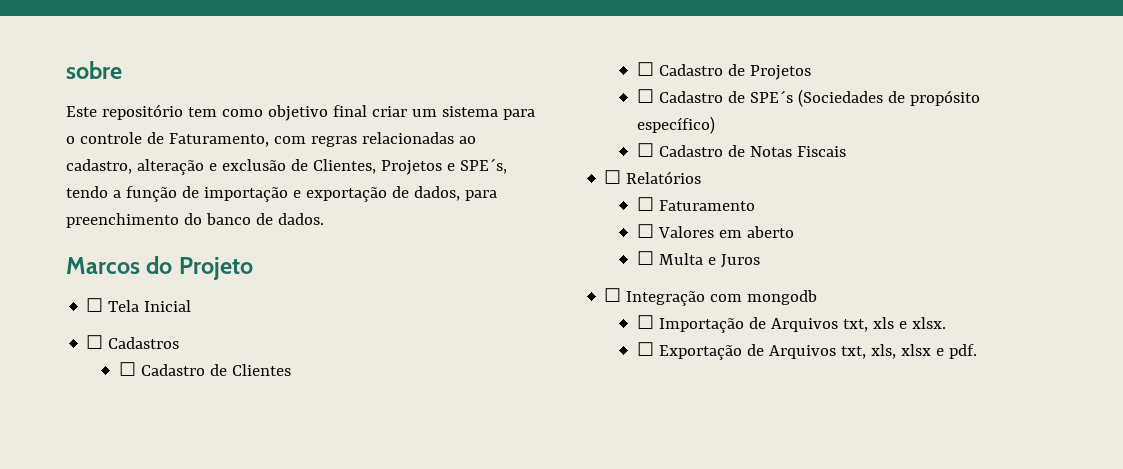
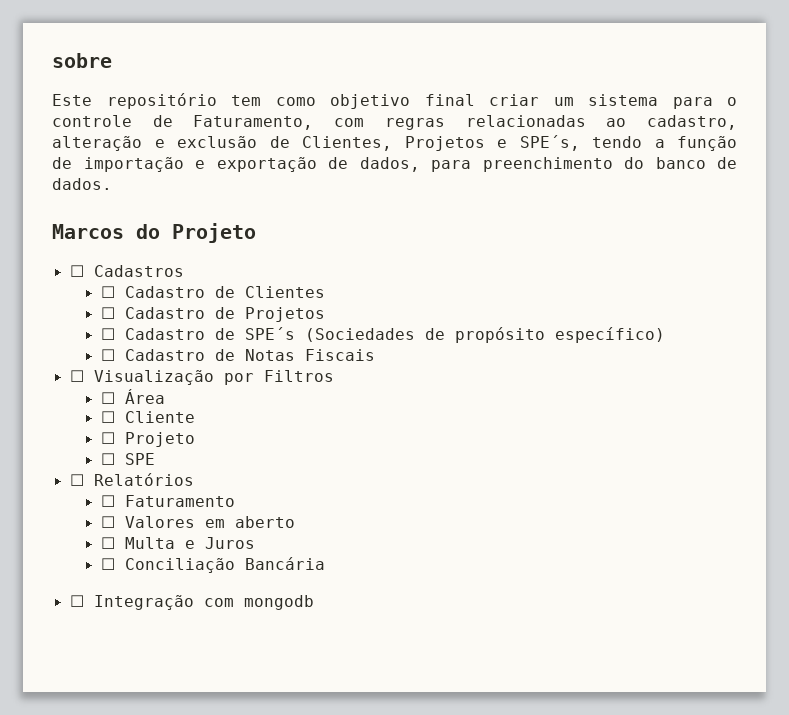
[86,298,192,312] // ☐ Tela Inicial -> (256, 233) none
(846, 151) none -> [69,370,334,385] [100,389,165,404] [100,411,195,423] [100,432,195,447] [100,453,155,465] // ☐ Visualização por Filtros // ☐ Área // ☐ Cliente // ☐ Projeto // ☐ SPE
(760, 261) none -> [100,557,325,573] // ☐ Conciliação Bancária
[636,315,946,333] [636,342,977,360] // ☐ Importação de Arquivos txt, xls e xlsx. // ☐ Exportação de Arquivos txt, xls, xlsx e pdf. -> (314, 602) none

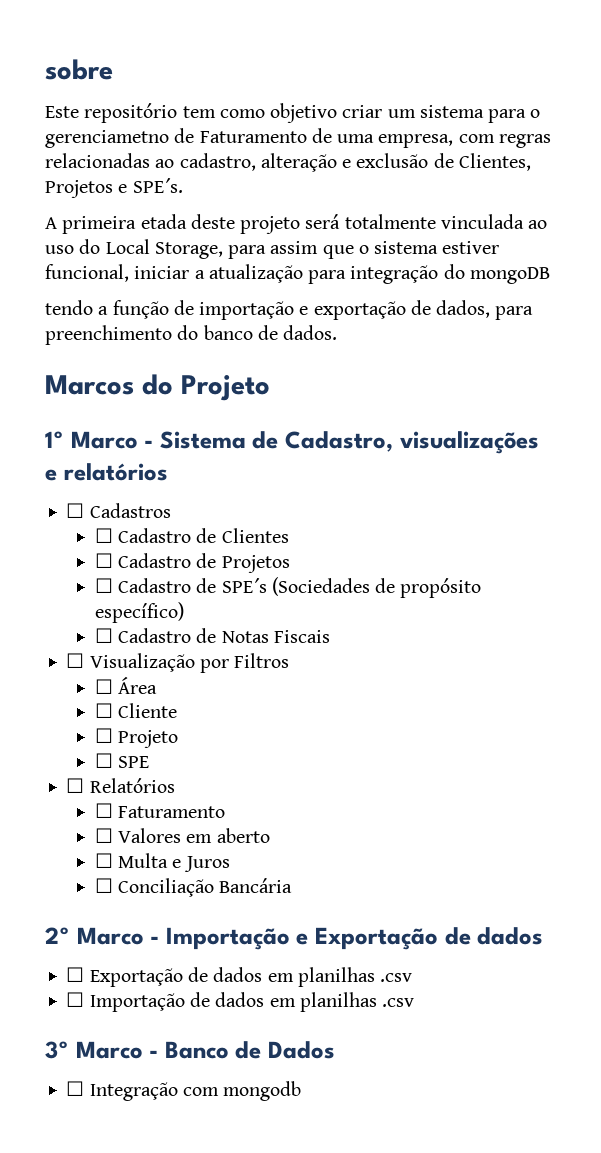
[424,94,475,106] final -> (338, 113) none
[52,115,314,130] controle de Faturamento, -> [45,128,454,148] gerenciametno de Faturamento de uma empresa,
[519,135,580,151] SPE´s, -> [132,178,183,193] [45,214,548,234] [45,239,500,259] [45,264,550,284] SPE´s. // A primeira etada deste projeto será totalmente vinculada ao uso do Local Storage, para assim que o sistema estiver funcional, iniciar a atualização para integração do mongoDB //
(256, 233) none -> [45,431,539,454] [45,463,168,481] // 1º Marco - Sistema de Cadastro, visualizações e relatórios
(325, 563) none -> [45,927,544,950] [66,967,413,987] [66,992,415,1012] [45,1041,336,1059] // 2º Marco - Importação e Exportação de dados // ☐ Exportação de dados em planilhas .csv // ☐ Importação de dados em planilhas .csv // 3º Marco - Banco de Dados

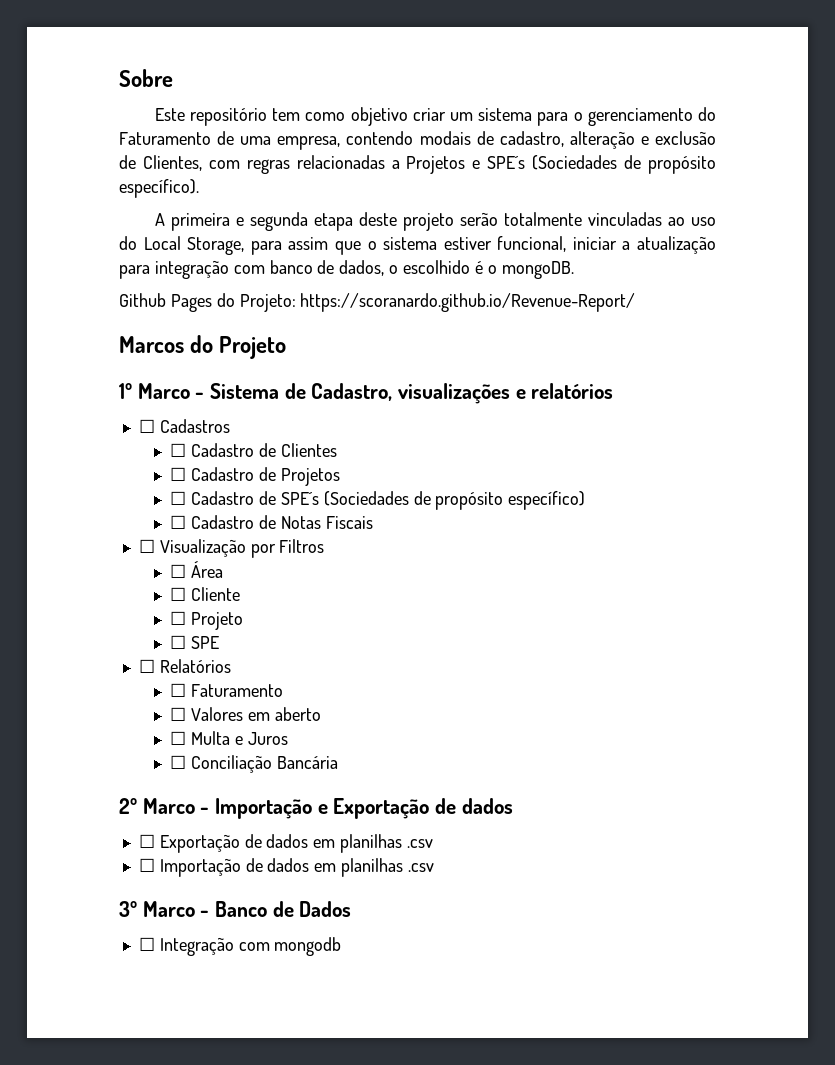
[45,59,113,80] sobre -> [119,69,173,87] Sobre
[45,128,195,148] gerenciametno de -> [587,107,716,126] gerenciamento do
[458,134,551,148] [45,153,175,168] com regras relacionadas ao -> [346,131,494,145] contendo modais de
[45,178,183,198] [45,214,524,234] Projetos e SPE´s. // A primeira etada deste projeto será totalmente vinculada -> [208,155,716,174] [119,179,199,198] [154,212,662,231] com regras relacionadas a Projetos e SPE´s (Sociedades de propósito específico). // A primeira e segunda etapa deste projeto serão totalmente vinculadas
[443,264,550,284] [45,300,534,320] [45,325,338,345] do mongoDB // tendo a função de importação e exportação de dados, para preenchimento do banco de dados. -> [233,260,574,279] [119,293,636,312] com banco de dados, o escolhido é o mongoDB. // Github Pages do Projeto: https://scoranardo.github.io/Revenue-Report/

